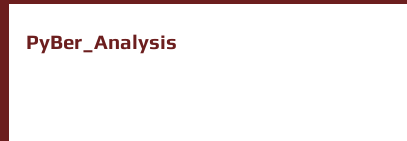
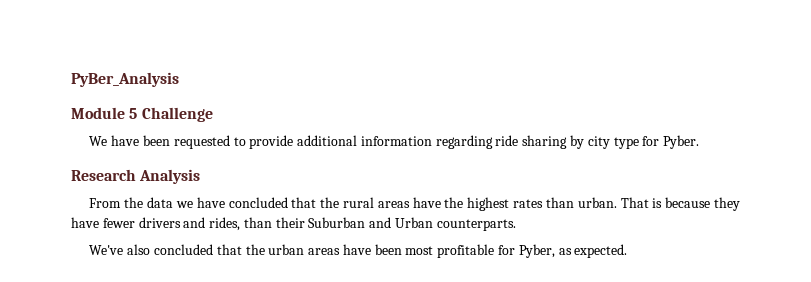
(177, 44) none -> [71,107,213,122] [89,135,700,149] [71,169,201,184] [89,197,741,211] [71,217,516,231] [89,244,628,258] // Module 5 Challenge // We have been requested to provide additional information regarding ride sharing by city type for Pyber. // Research Analysis // From the data we have concluded that the rural areas have the highest rates than urban. That is because they have fewer drivers and rides, than their Suburban and Urban counterparts. // We've also concluded that the urban areas have been most profitable for Pyber, as expected.

